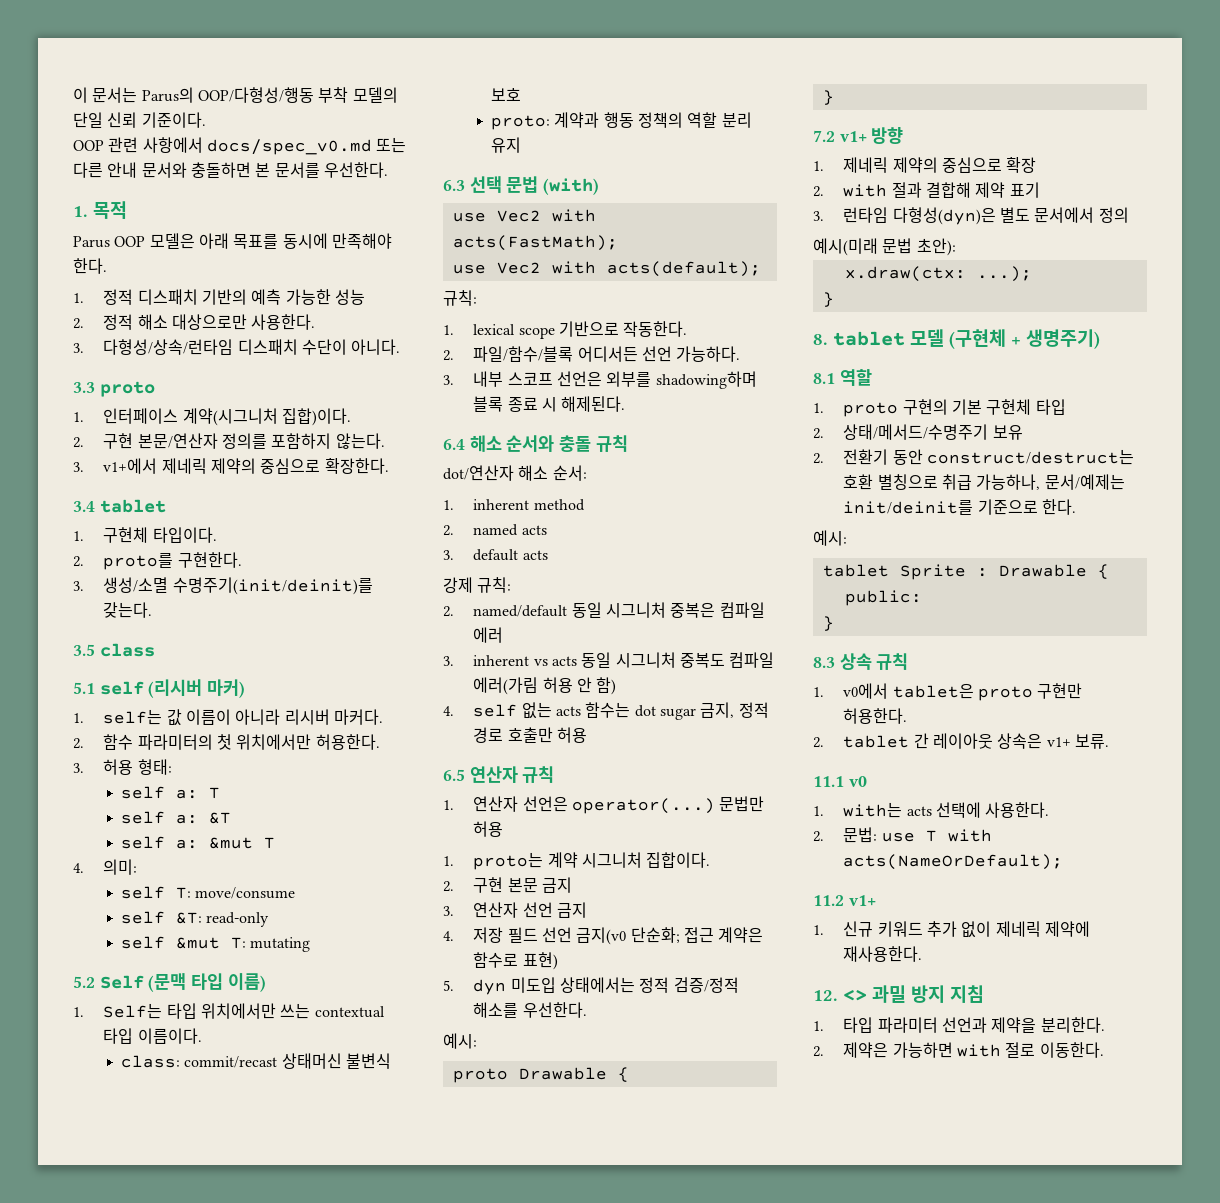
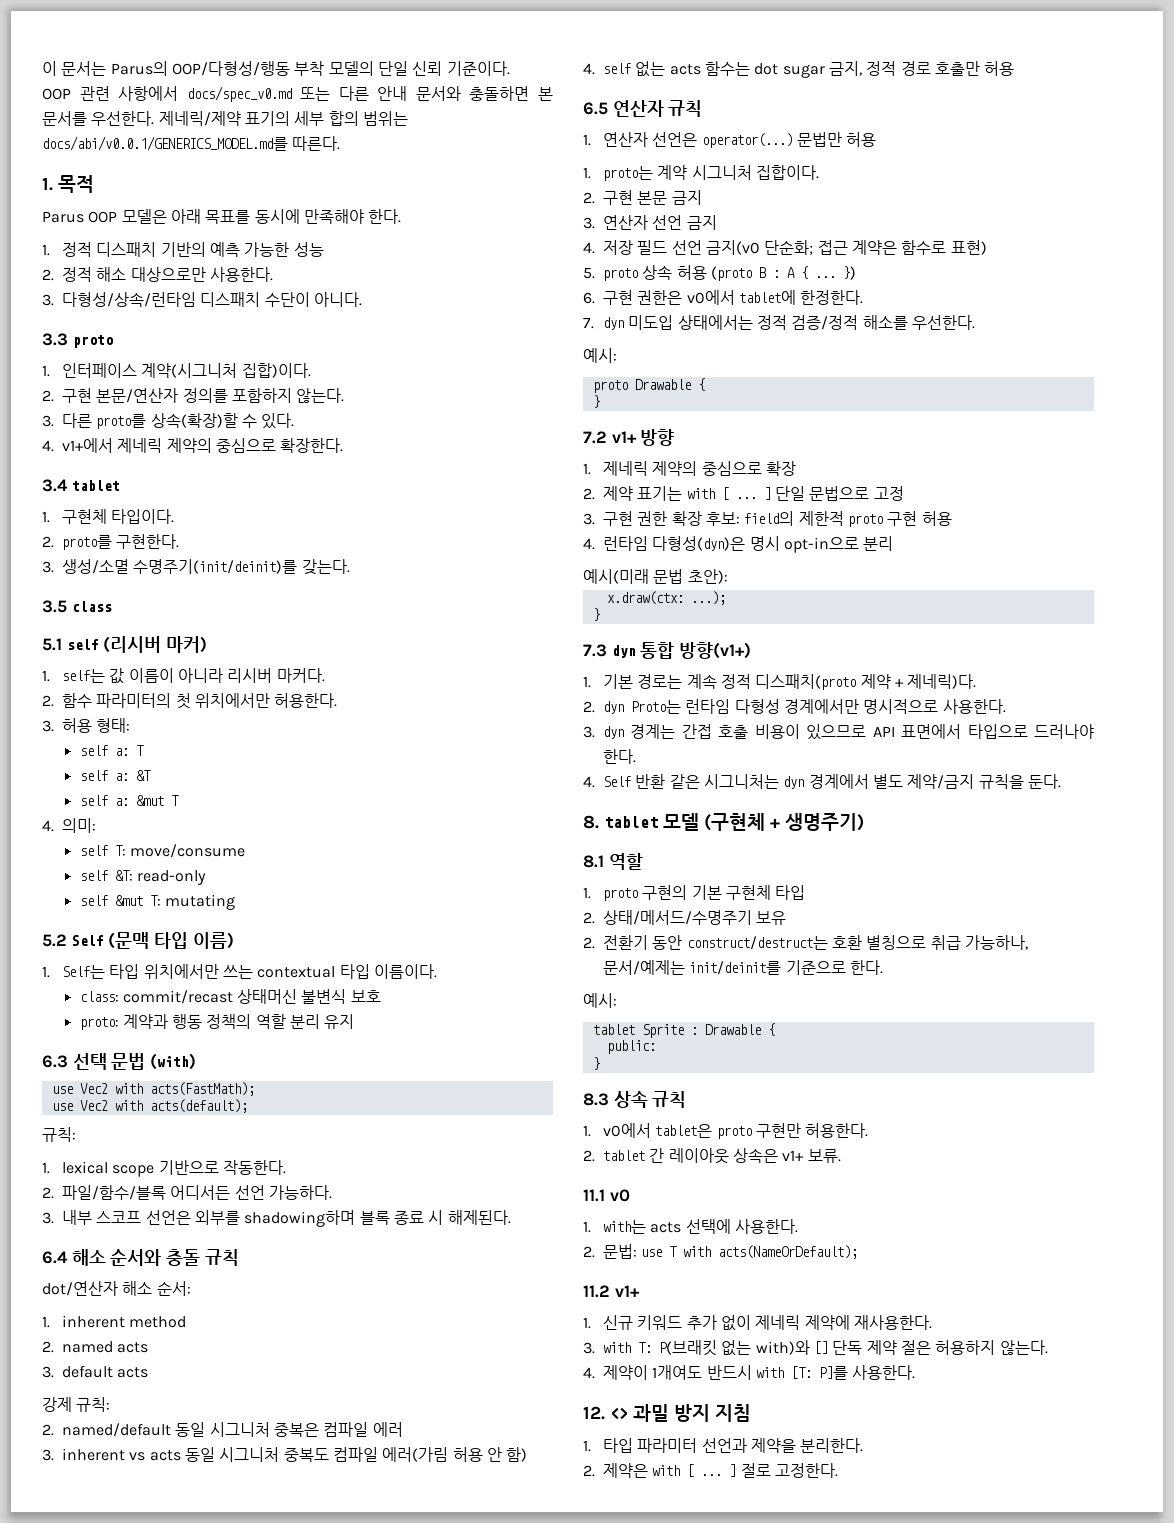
(388, 170) none -> [158,111,408,126] [42,136,341,151] 제네릭/제약 표기의 세부 합의 범위는 docs/abi/v0.0.1/GENERICS_MODEL.md를 따른다.
(84, 467) none -> [62,413,295,429] [42,440,54,452] 다른 proto를 상속(확장)할 수 있다. // 4.
(454, 985) none -> [603,265,856,281] [583,290,864,305] [583,317,594,329] proto 상속 허용 (proto B : A { ... }) // 6. 구현 권한은 v0에서 tablet에 한정한다. // 7.
[843,182,1040,198] [813,207,1129,225] with 절과 결합해 제약 표기 // 3. 런타임 다형성(dyn)은 별도 문서에서 정의 -> [603,486,904,501] [583,511,952,527] [583,536,894,553] 제약 표기는 with [ ... ] 단일 문법으로 고정 // 3. 구현 권한 확장 후보: field의 제한적 proto 구현 허용 // 4. 런타임 다형성(dyn)은 명시 opt-in으로 분리
(834, 299) none -> [583,642,752,659] [583,674,977,690] [583,699,1006,714] [583,724,1094,740] [603,749,636,764] [583,774,1061,789] // 7.3 dyn 통합 방향(v1+) // 1. 기본 경로는 계속 정적 디스패치(proto 제약 + 제네릭)다. // 2. dyn Proto는 런타임 다형성 경계에서만 명시적으로 사용한다. // 3. dyn 경계는 간접 호출 비용이 있으므로 API 표면에서 타입으로 드러나야 한다. // 4. Self 반환 같은 시그니처는 dyn 경계에서 별도 제약/금지 규칙을 둔다.
(923, 954) none -> [583,1340,1048,1356] [583,1365,916,1380] // 3. with T: P(브래킷 없는 with)와 [] 단독 제약 절은 허용하지 않는다. // 4. 제약이 1개여도 반드시 with [T: P]를 사용한다.
[892,1042,1104,1058] 가능하면 with 절로 이동한다. -> [652,1463,838,1478] with [ ... ] 절로 고정한다.

